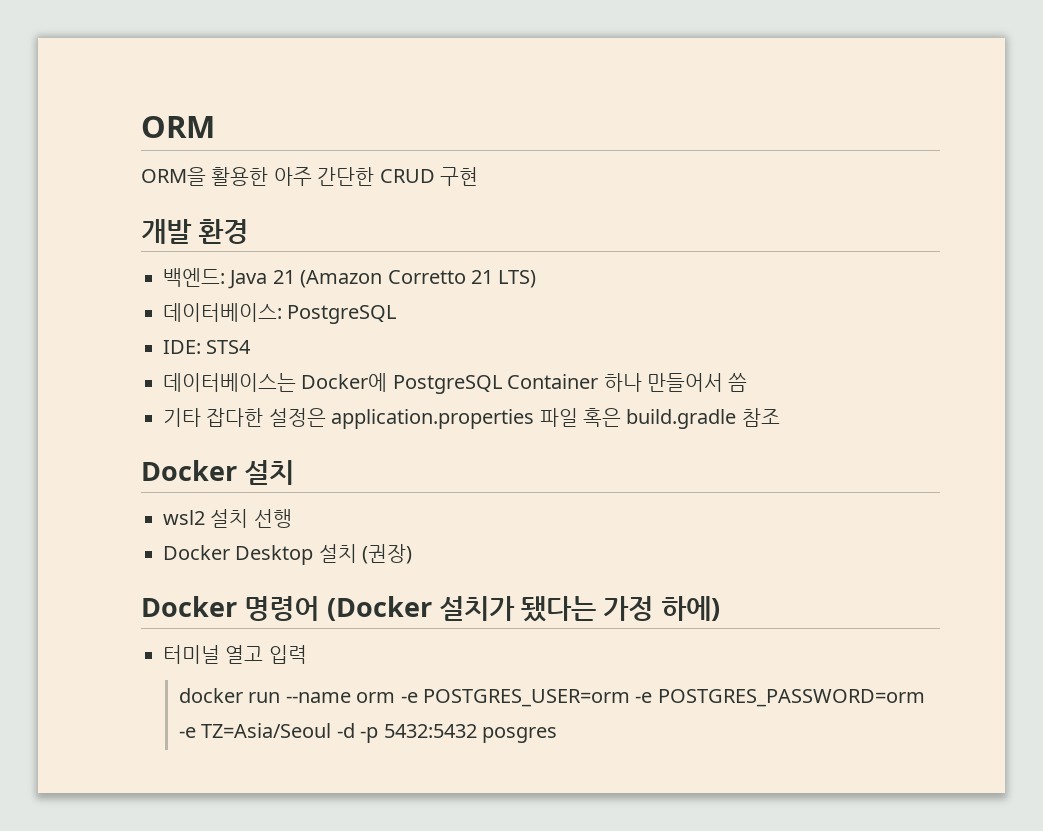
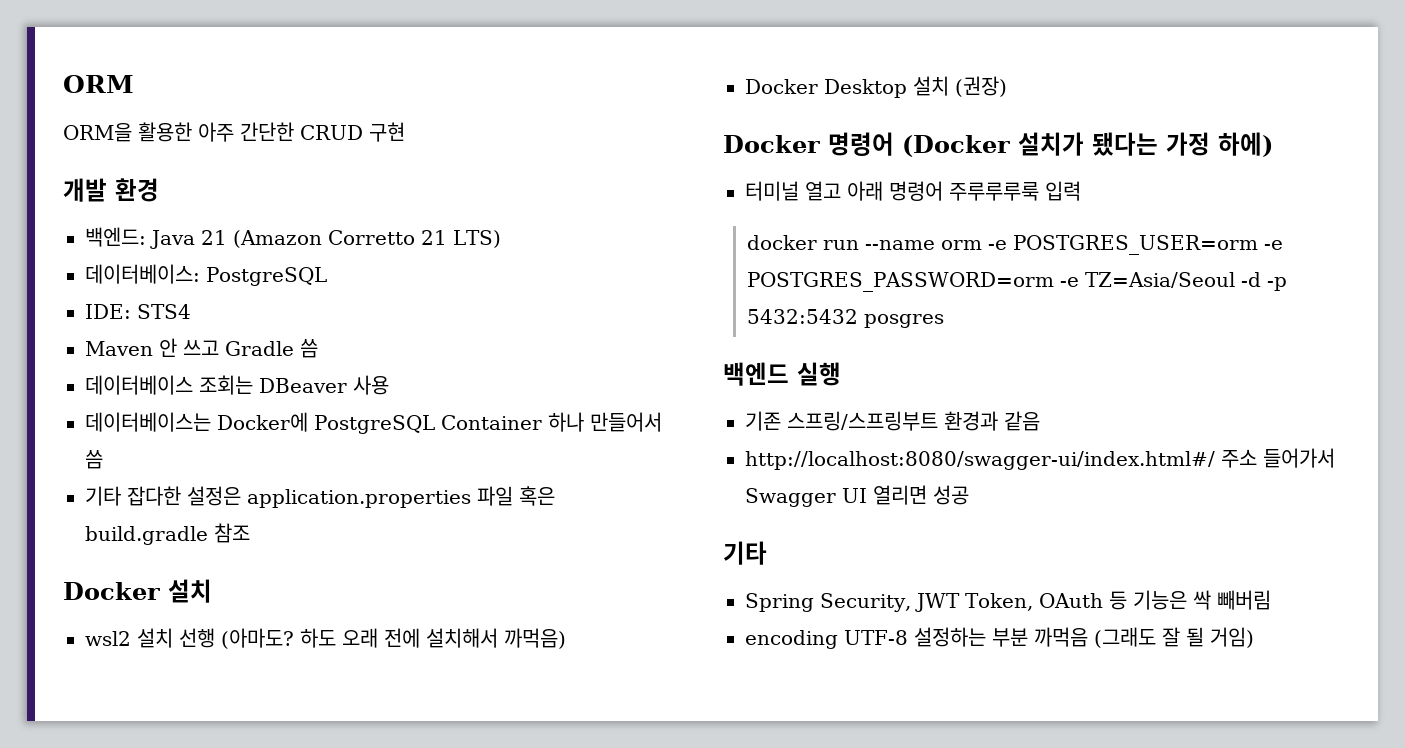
(252, 347) none -> [85,338,318,358] [85,375,389,395] // Maven 안 쓰고 Gradle 씀 // 데이터베이스 조회는 DBeaver 사용
(292, 518) none -> [221,628,566,649] (아마도? 하도 오래 전에 설치해서 까먹음)
(264, 654) none -> [847,181,1039,201] 아래 명령어 주루루루룩
(558, 735) none -> [723,362,841,386] [745,411,1040,431] [745,448,1335,470] [745,485,969,507] [723,541,767,565] [745,590,1271,612] [745,627,1254,649] // 백엔드 실행 // 기존 스프링/스프링부트 환경과 같음 // http://localhost:8080/swagger-ui/index.html#/ 주소 들어가서 Swagger UI 열리면 성공 // 기타 // Spring Security, JWT Token, OAuth 등 기능은 싹 빼버림 // encoding UTF-8 설정하는 부분 까먹음 (그래도 잘 될 거임)

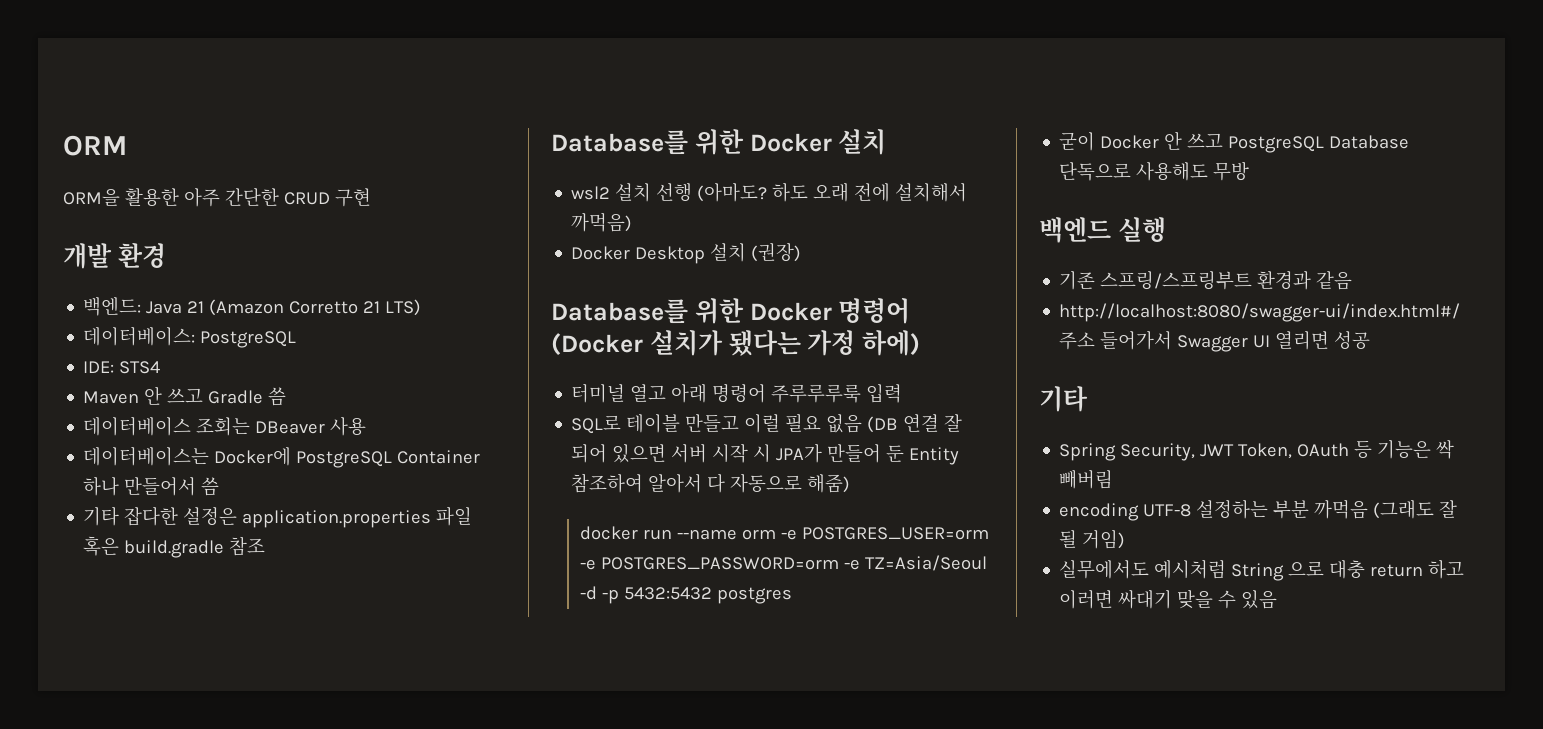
(250, 533) none -> [551,129,744,155] Database를 위한
(1007, 86) none -> [551,298,744,324] Database를 위한
(1081, 191) none -> [571,413,963,434] [571,444,960,465] [571,473,851,493] // SQL로 테이블 만들고 이럴 필요 없음 (DB 연결 잘 되어 있으면 서버 시작 시 JPA가 만들어 둔 Entity 참조하여 알아서 다 자동으로 해줌)
[864,314,945,328] posgres -> [716,587,792,604] [1059,131,1410,153] [1059,161,1250,181] postgres // 굳이 Docker 안 쓰고 PostgreSQL Database 단독으로 사용해도 무방
(1254, 637) none -> [1059,559,1465,581] [1059,589,1278,609] // 실무에서도 예시처럼 String 으로 대충 return 하고 이러면 싸대기 맞을 수 있음

